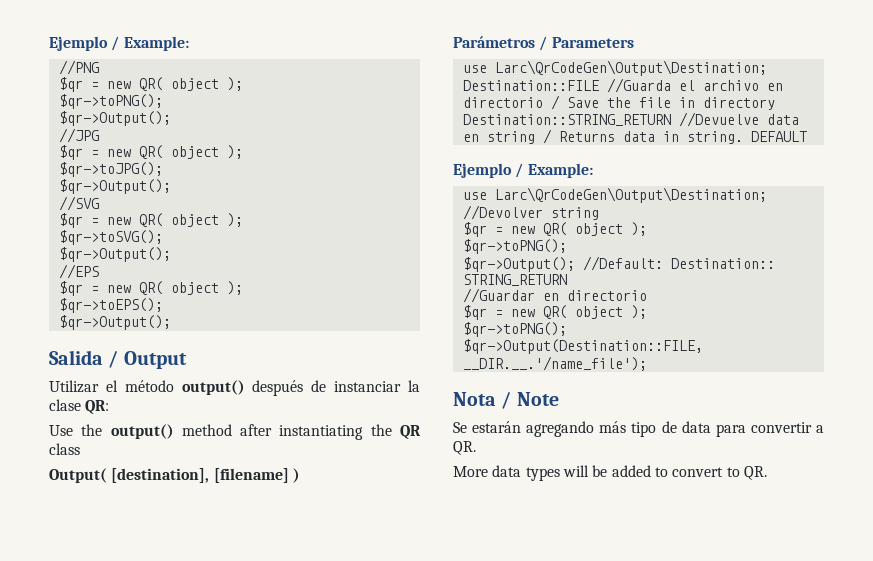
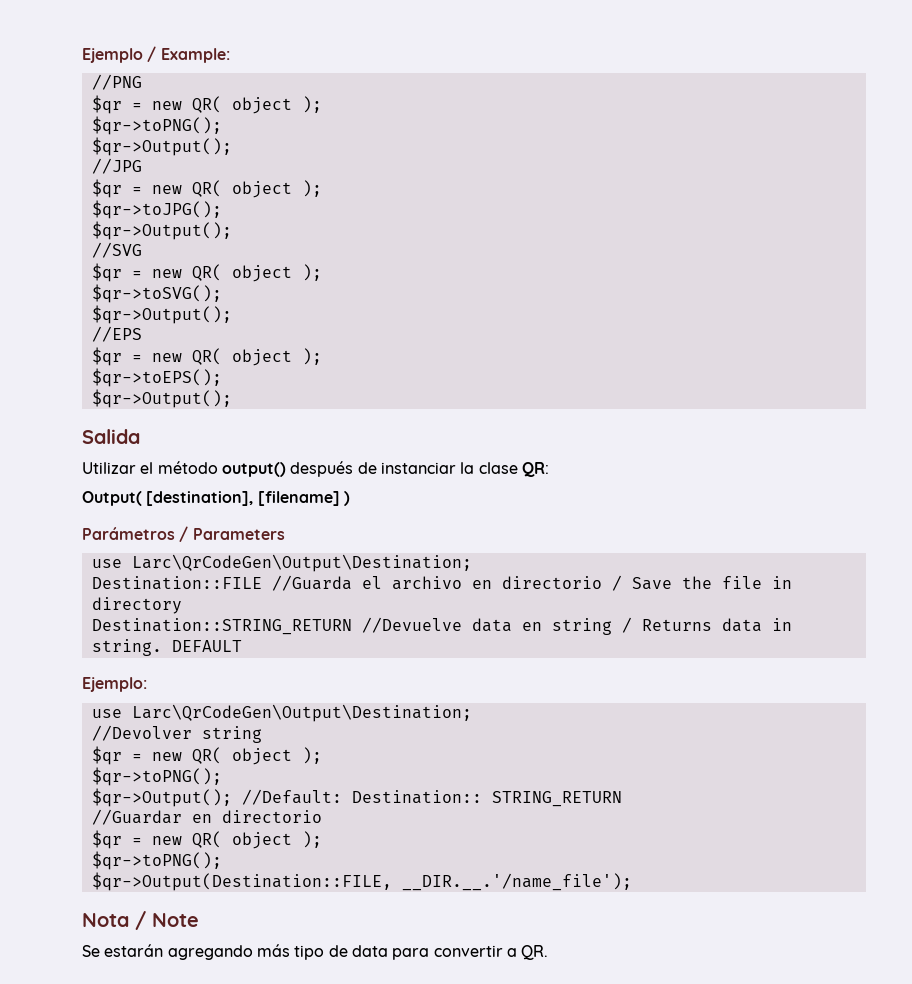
[108,351,187,369] / Output -> (140, 436) none
[49,424,421,440] [49,443,80,455] // Use the output() method after instantiating the QR class -> (549, 469) none
[453,163,593,178] Ejemplo / Example: -> [82,677,147,692] Ejemplo:
[453,465,767,481] // More data types will be added to convert to QR. -> (549, 952) none

